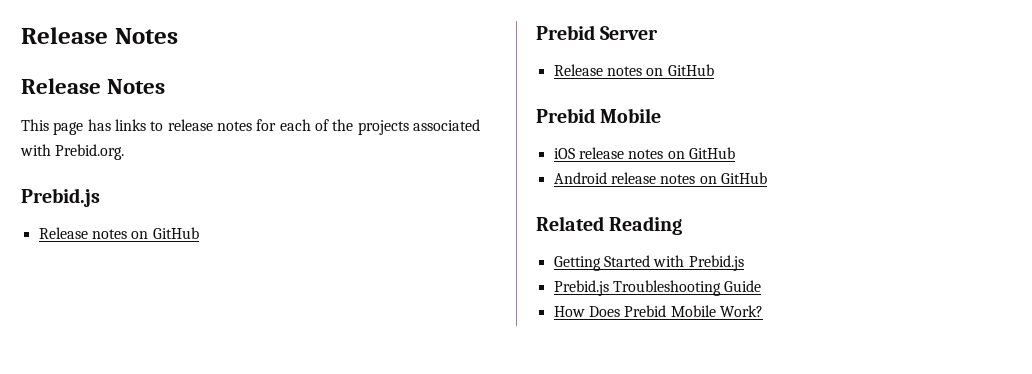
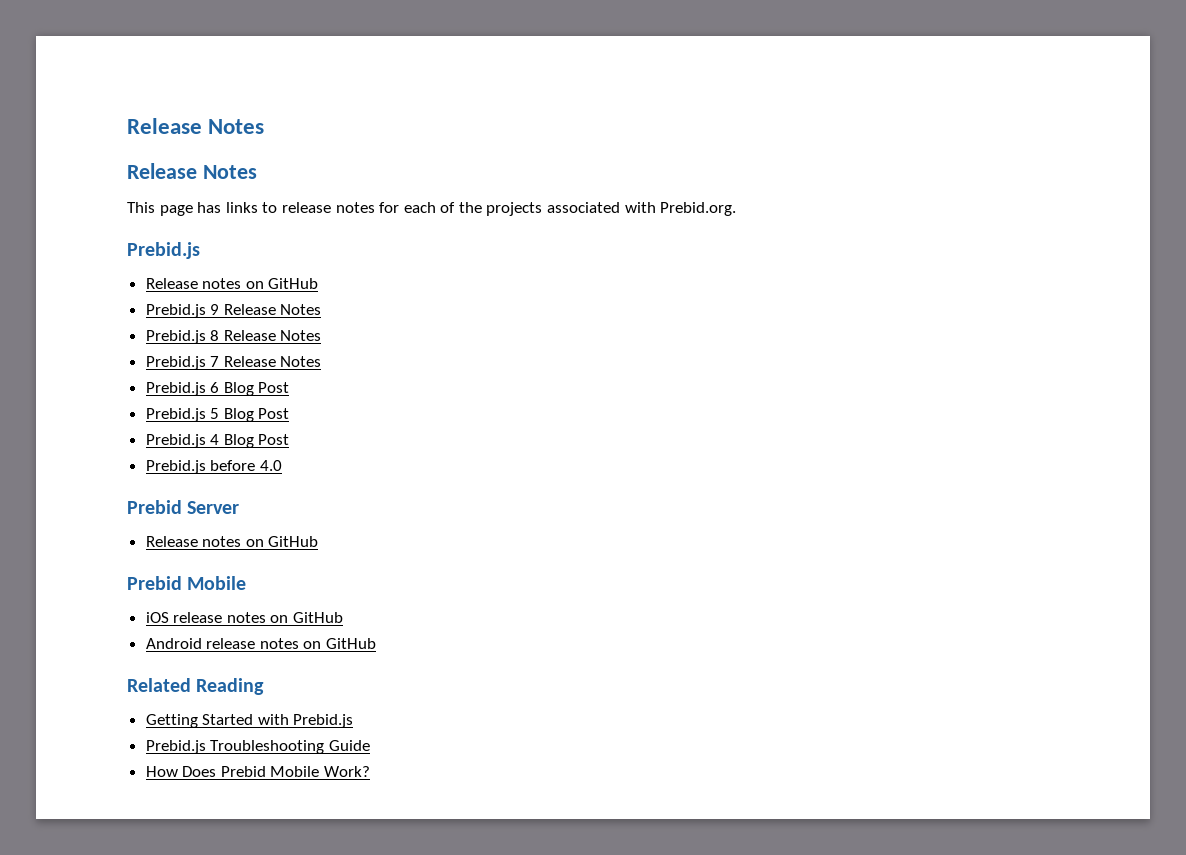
(199, 233) none -> [145,304,322,318] [145,330,322,344] [145,356,322,370] [145,382,290,396] [145,408,290,422] [145,434,290,448] [145,460,282,474] // Prebid.js 9 Release Notes // Prebid.js 8 Release Notes // Prebid.js 7 Release Notes // Prebid.js 6 Blog Post // Prebid.js 5 Blog Post // Prebid.js 4 Blog Post // Prebid.js before 4.0

